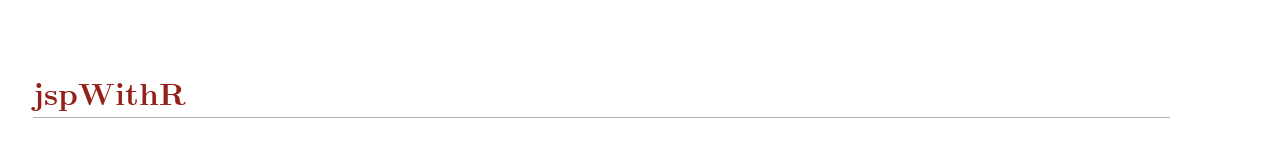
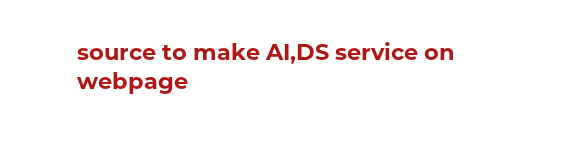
[31,83,186,111] jspWithR -> [77,42,456,64] [77,72,188,94] source to make AI,DS service on webpage

